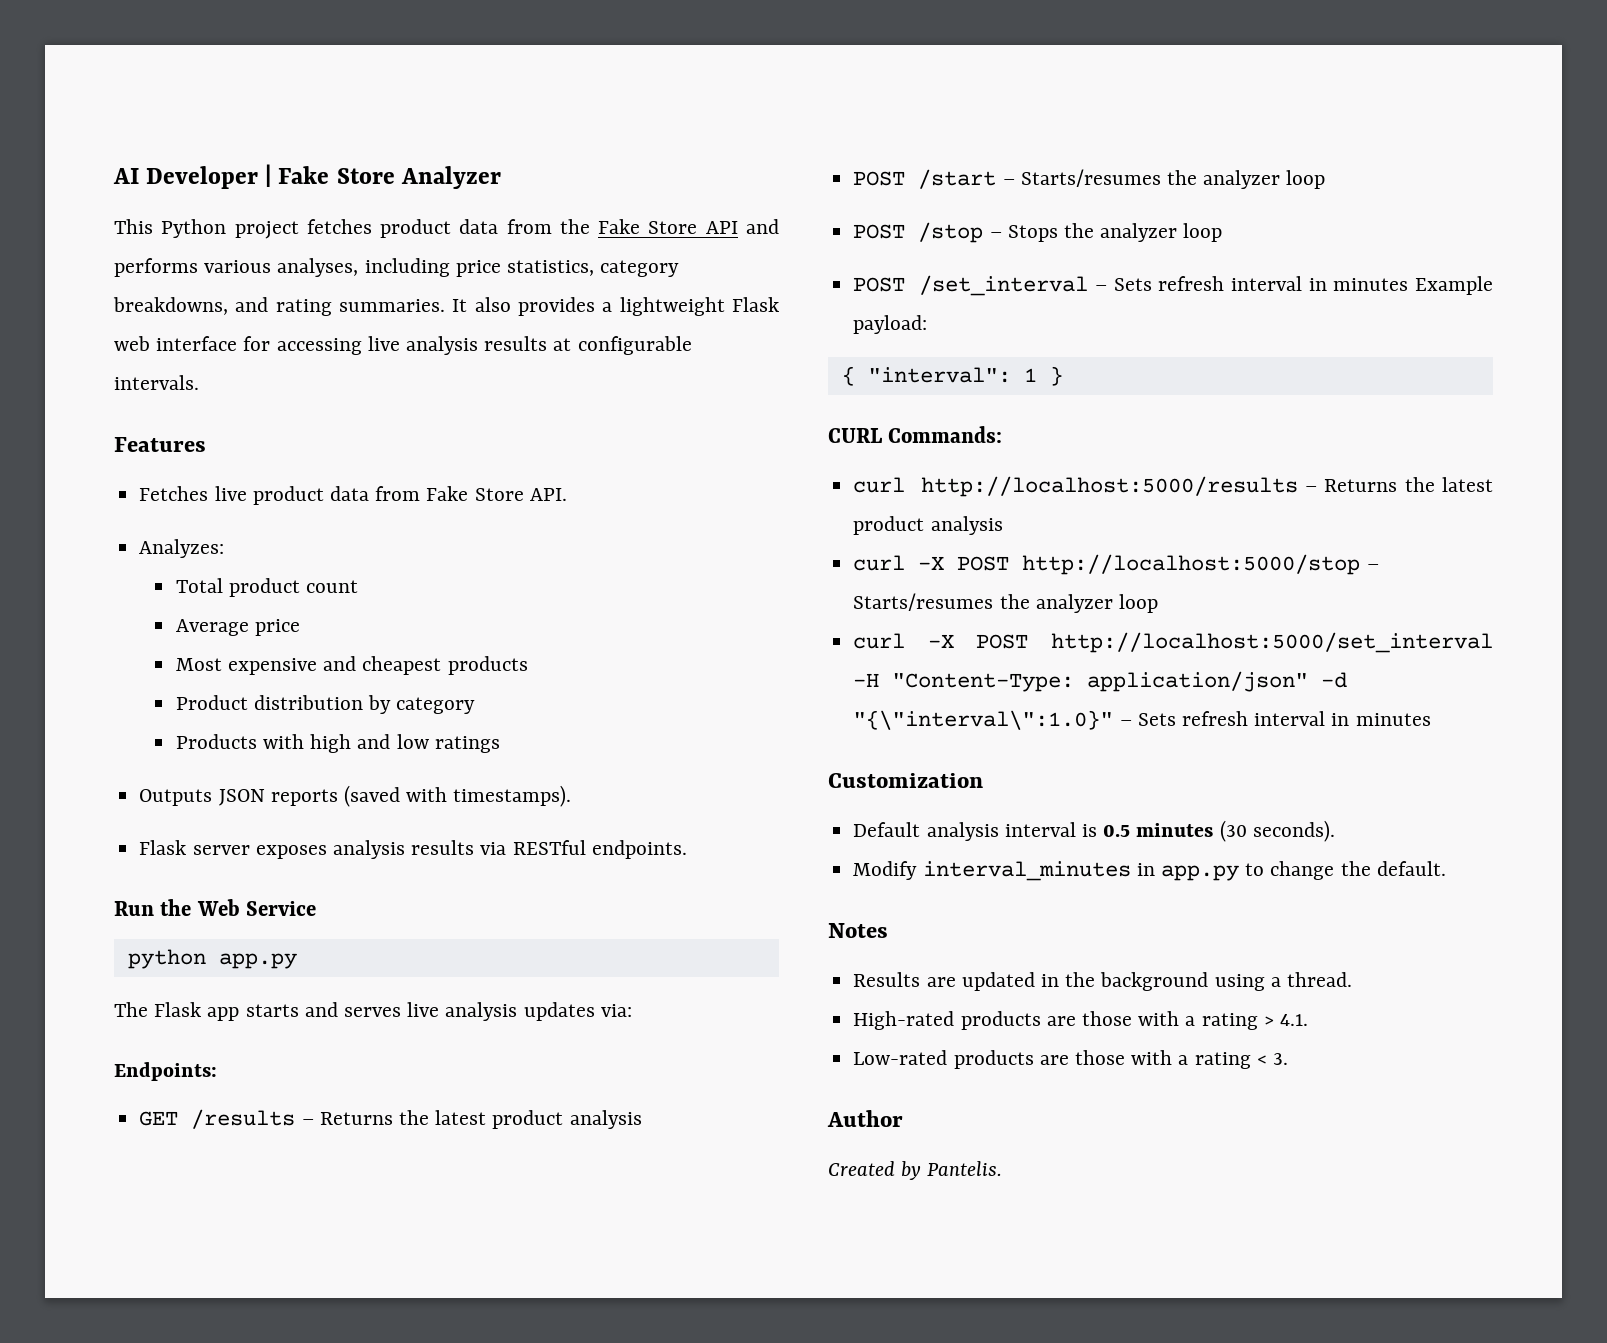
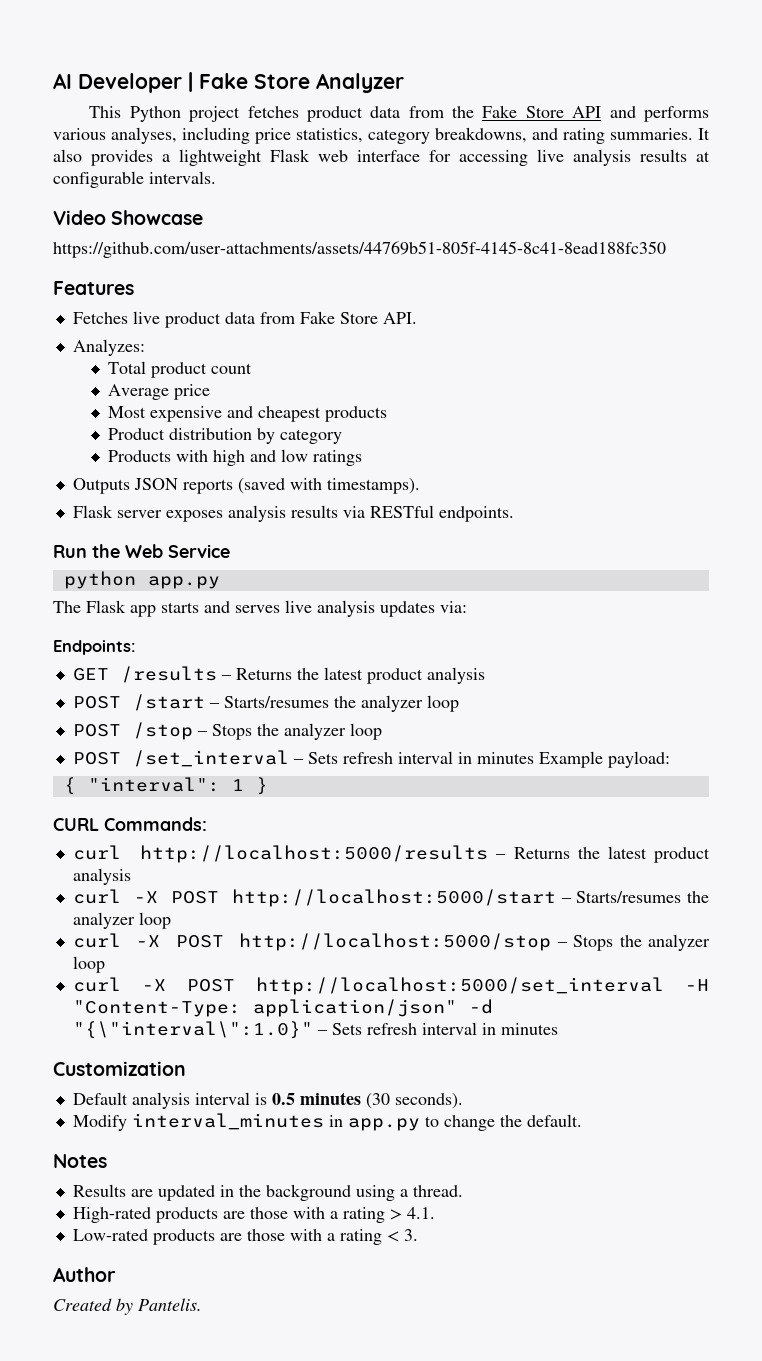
(199, 382) none -> [53,210,204,225] [53,241,666,258] // Video Showcase // https://github.com/user-attachments/assets/44769b51-805f-4145-8c41-8ead188fc350
(1003, 525) none -> [72,889,709,907] [72,912,171,929] // curl -X POST http://localhost:5000/start – Starts/resumes the analyzer loop
[853,593,994,611] Starts/resumes -> [573,935,614,951] Stops

